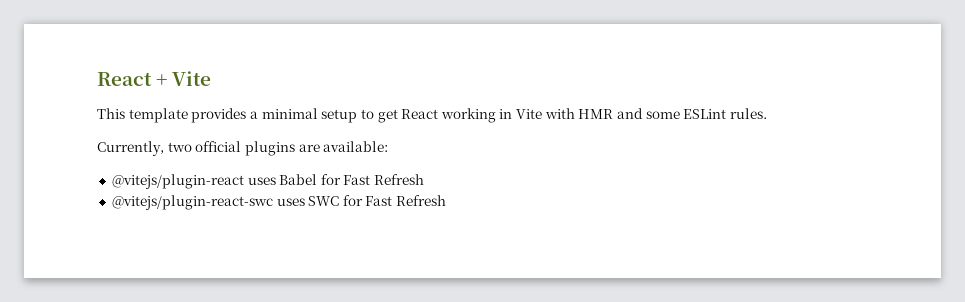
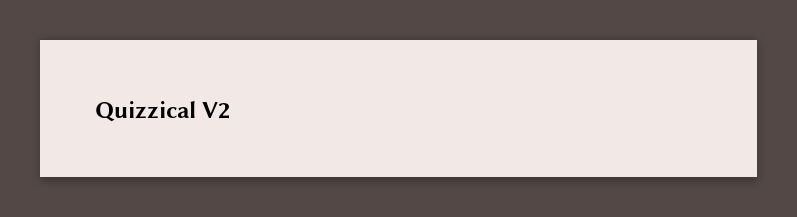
[97,71,212,86] [97,108,767,123] [97,141,389,156] [111,174,425,189] [111,195,447,210] React + Vite // This template provides a minimal setup to get React working in Vite with HMR and some ESLint rules. // Currently, two official plugins are available: // @vitejs/plugin-react uses Babel for Fast Refresh // @vitejs/plugin-react-swc uses SWC for Fast Refresh -> [95,101,231,122] Quizzical V2

